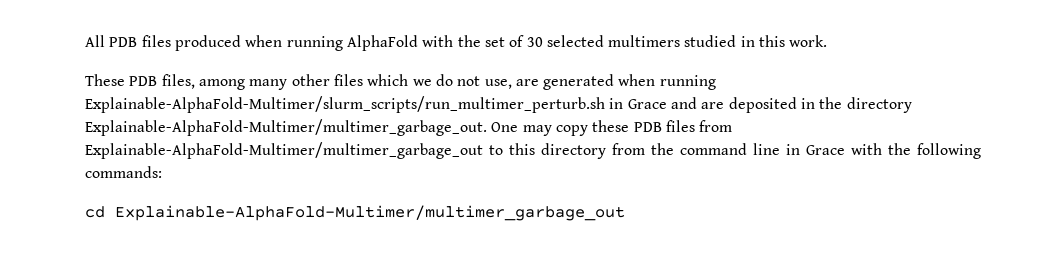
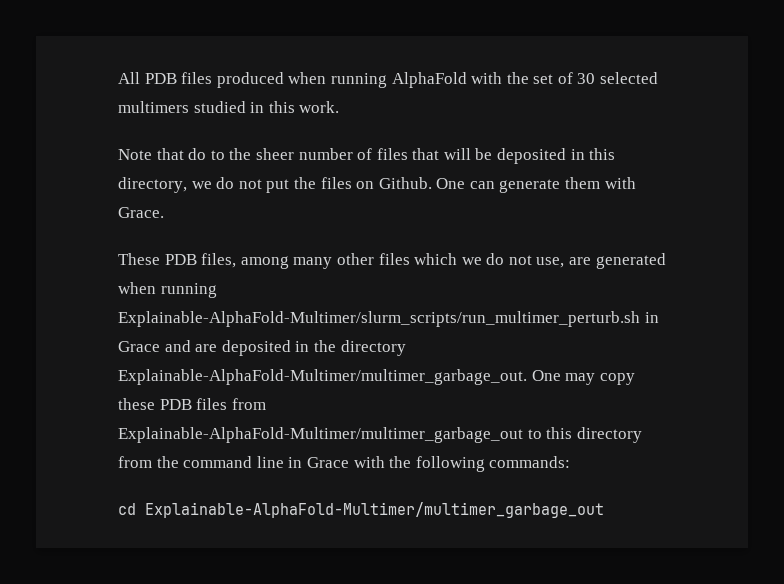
(828, 41) none -> [118,148,616,164] [118,177,636,193] [118,207,164,218] // Note that do to the sheer number of files that will be deposited in this directory, we do not put the files on Github. One can generate them with Grace.

